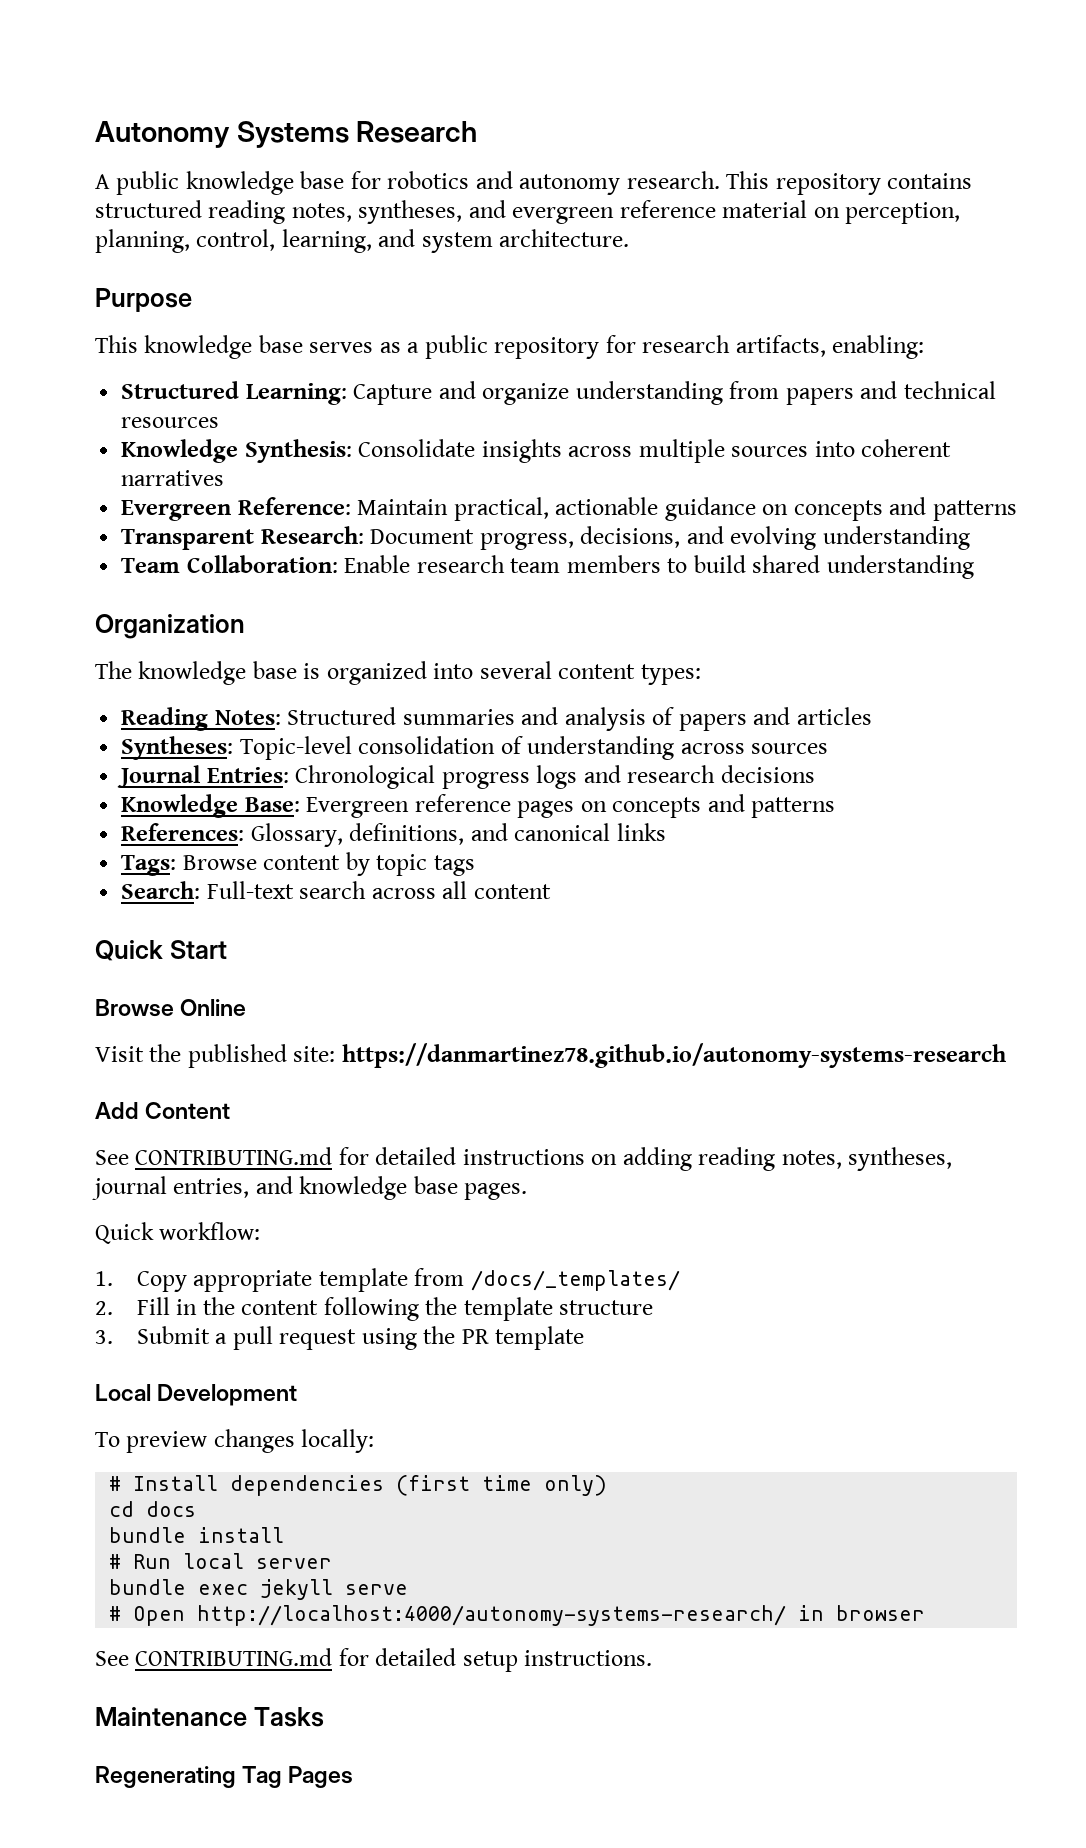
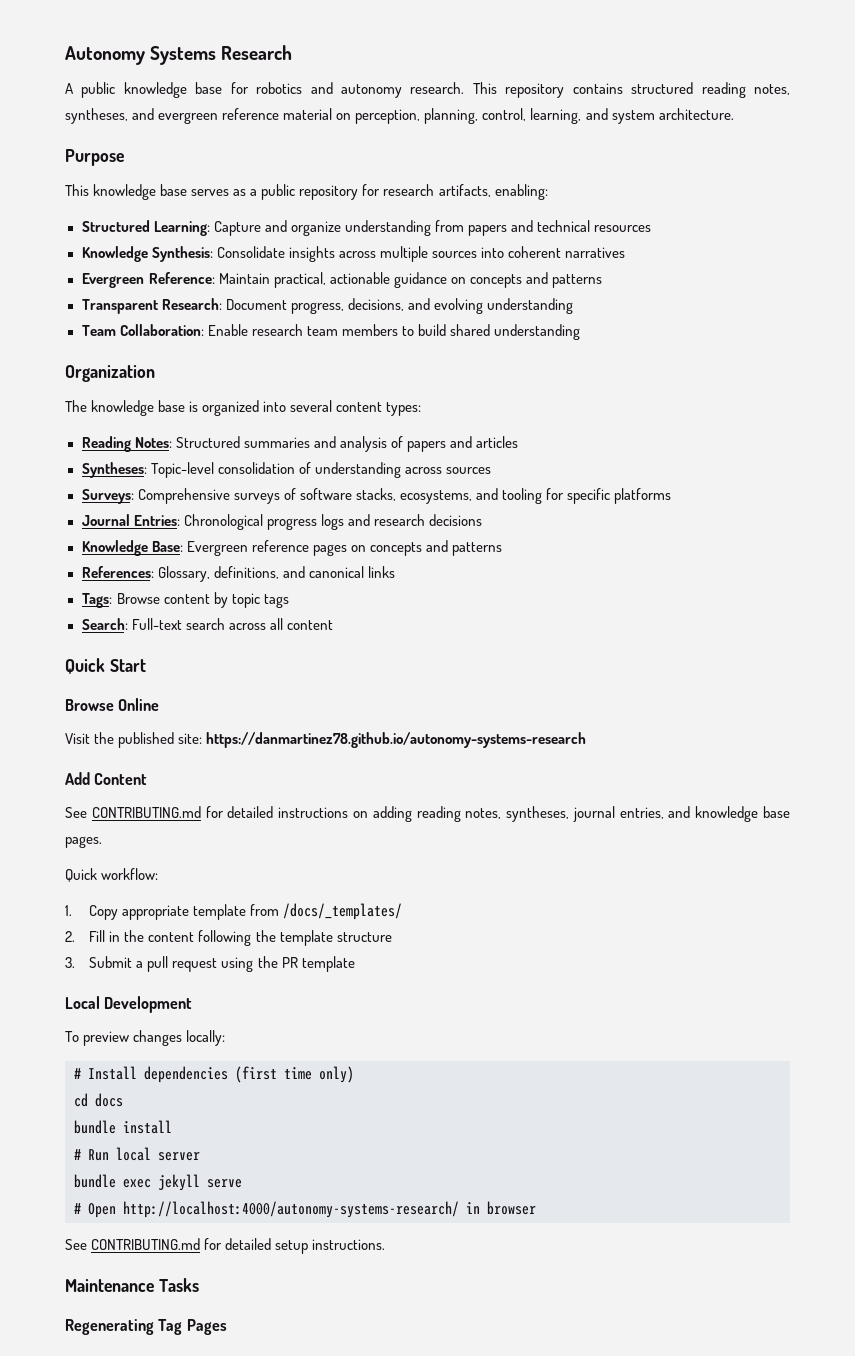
(829, 748) none -> [81,488,672,504] // Surveys: Comprehensive surveys of software stacks, ecosystems, and tooling for specific platforms

